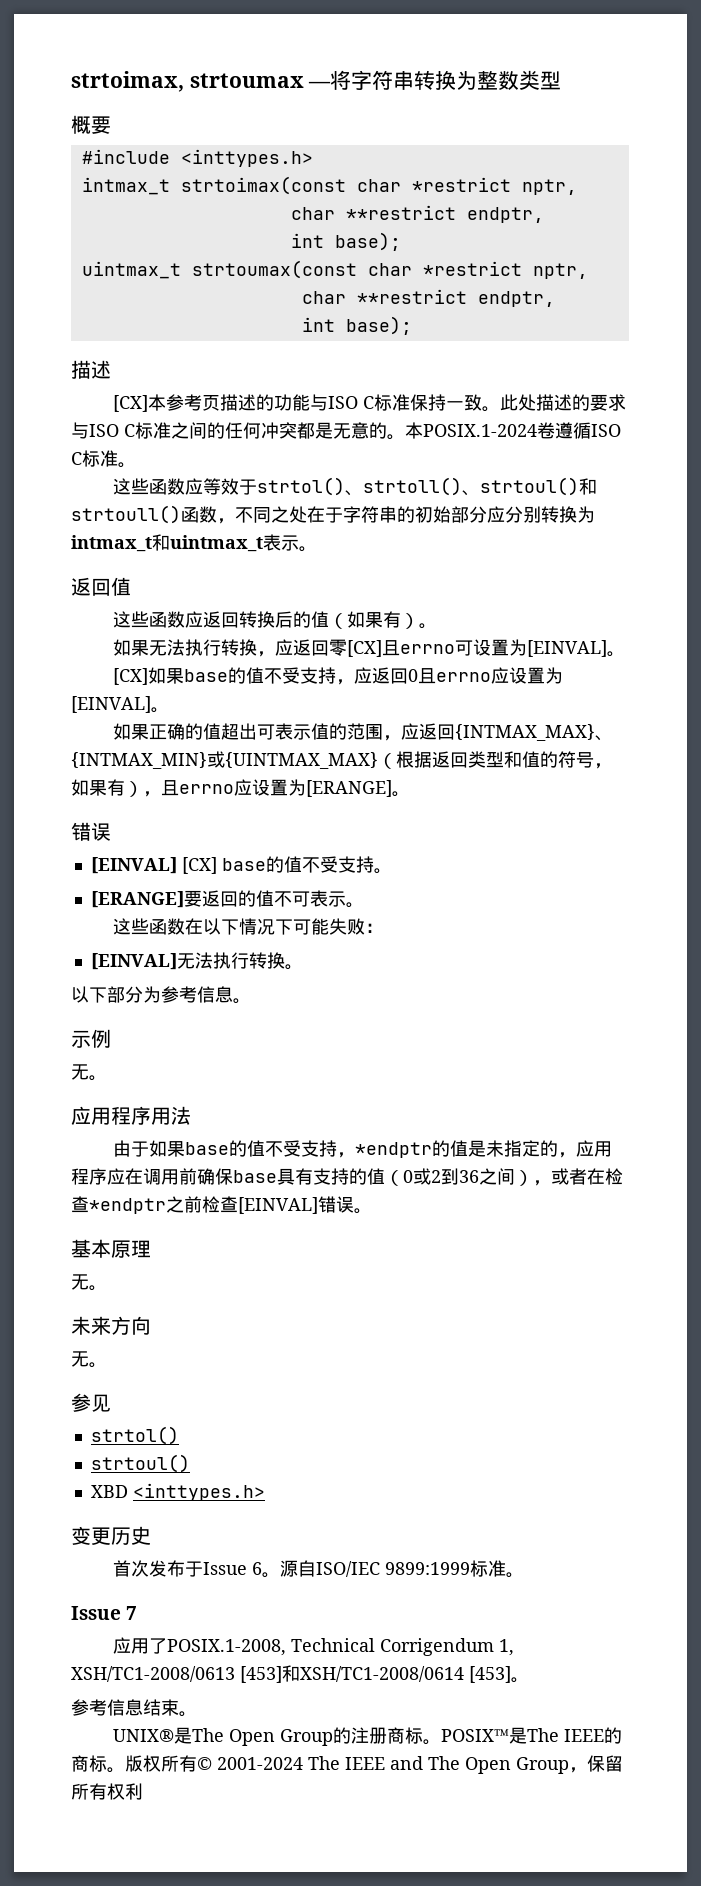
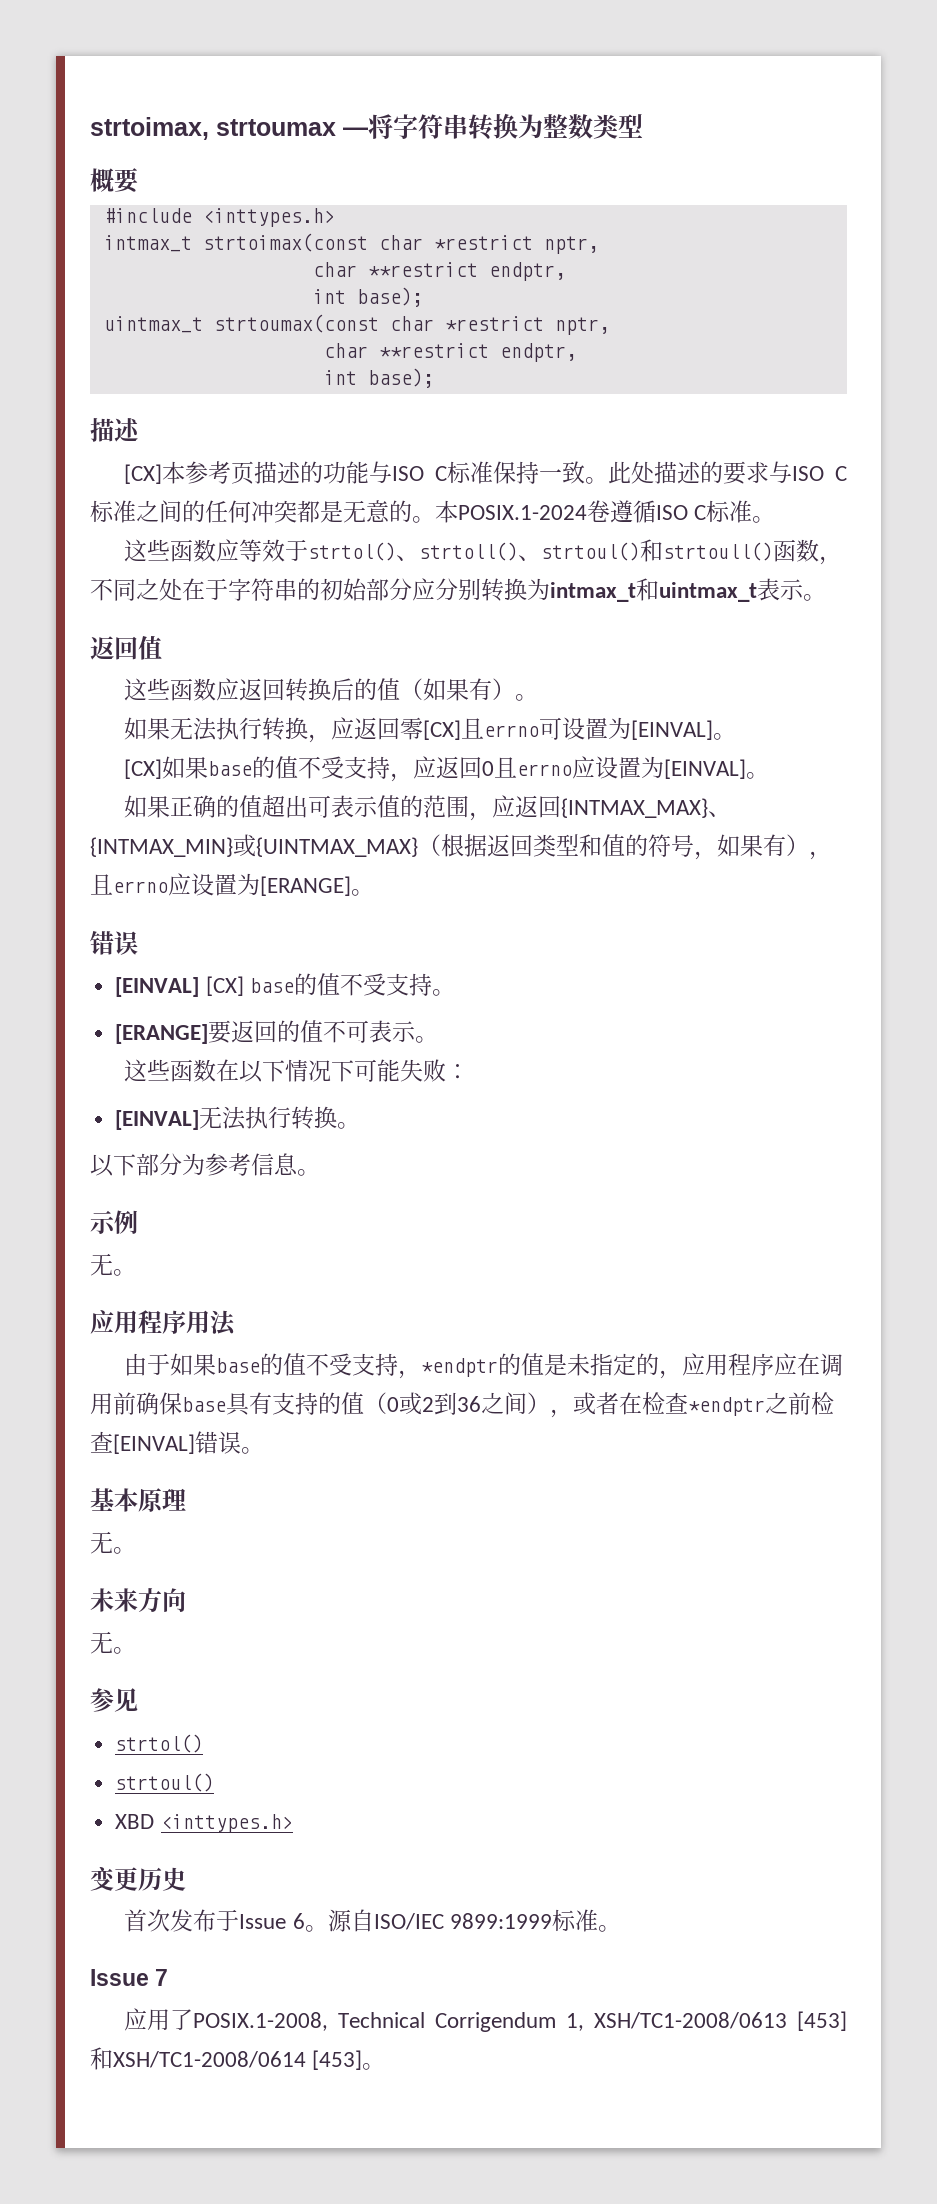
[71,1699,197,1717] [113,1727,623,1746] [71,1755,623,1774] [71,1783,143,1800] // 参考信息结束。 // UNIX®是The Open Group的注册商标。POSIX™是The IEEE的商标。版权所有© 2001-2024 The IEEE and The Open Group，保留所有权利 -> (386, 2066) none

